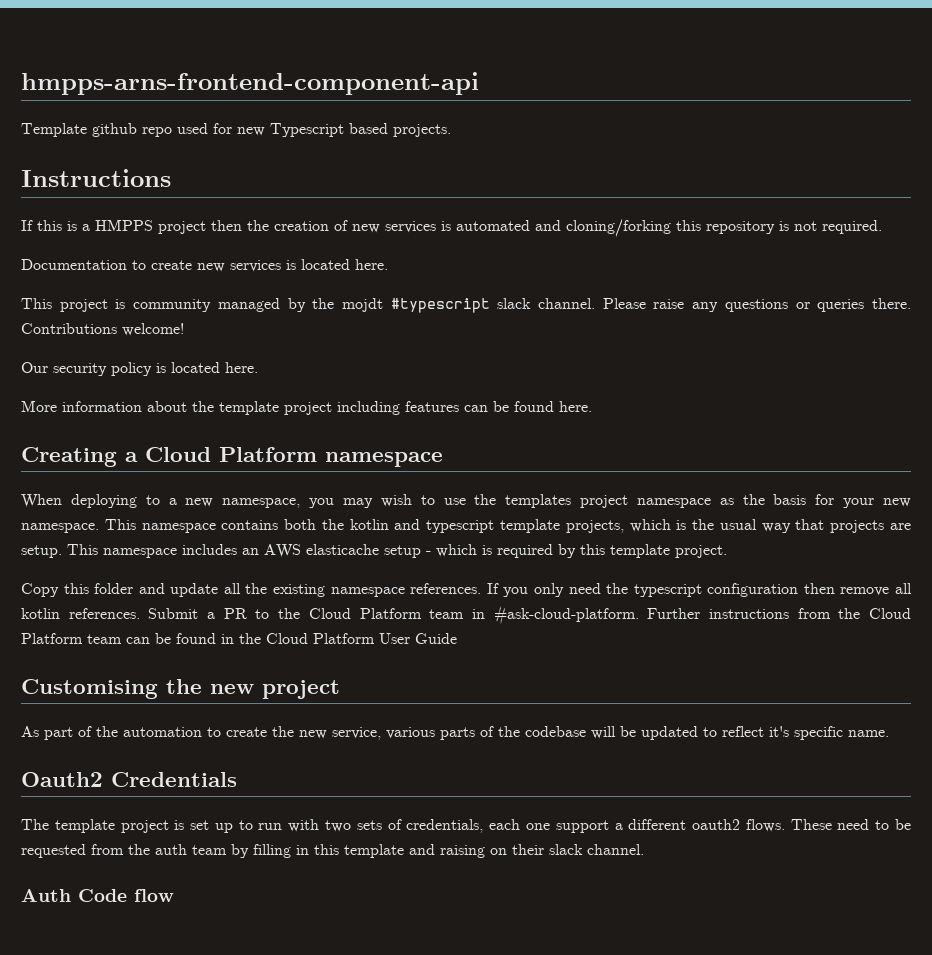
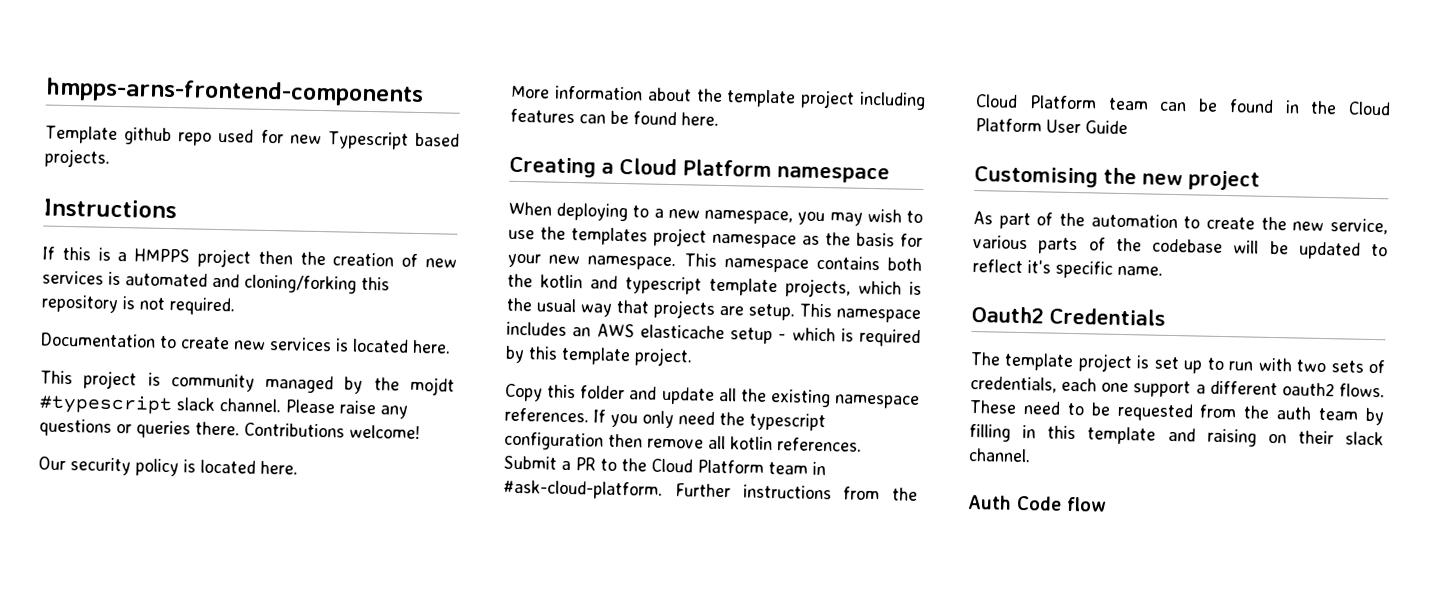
[21,72,479,95] hmpps-arns-frontend-component-api -> [45,77,424,108] hmpps-arns-frontend-components

